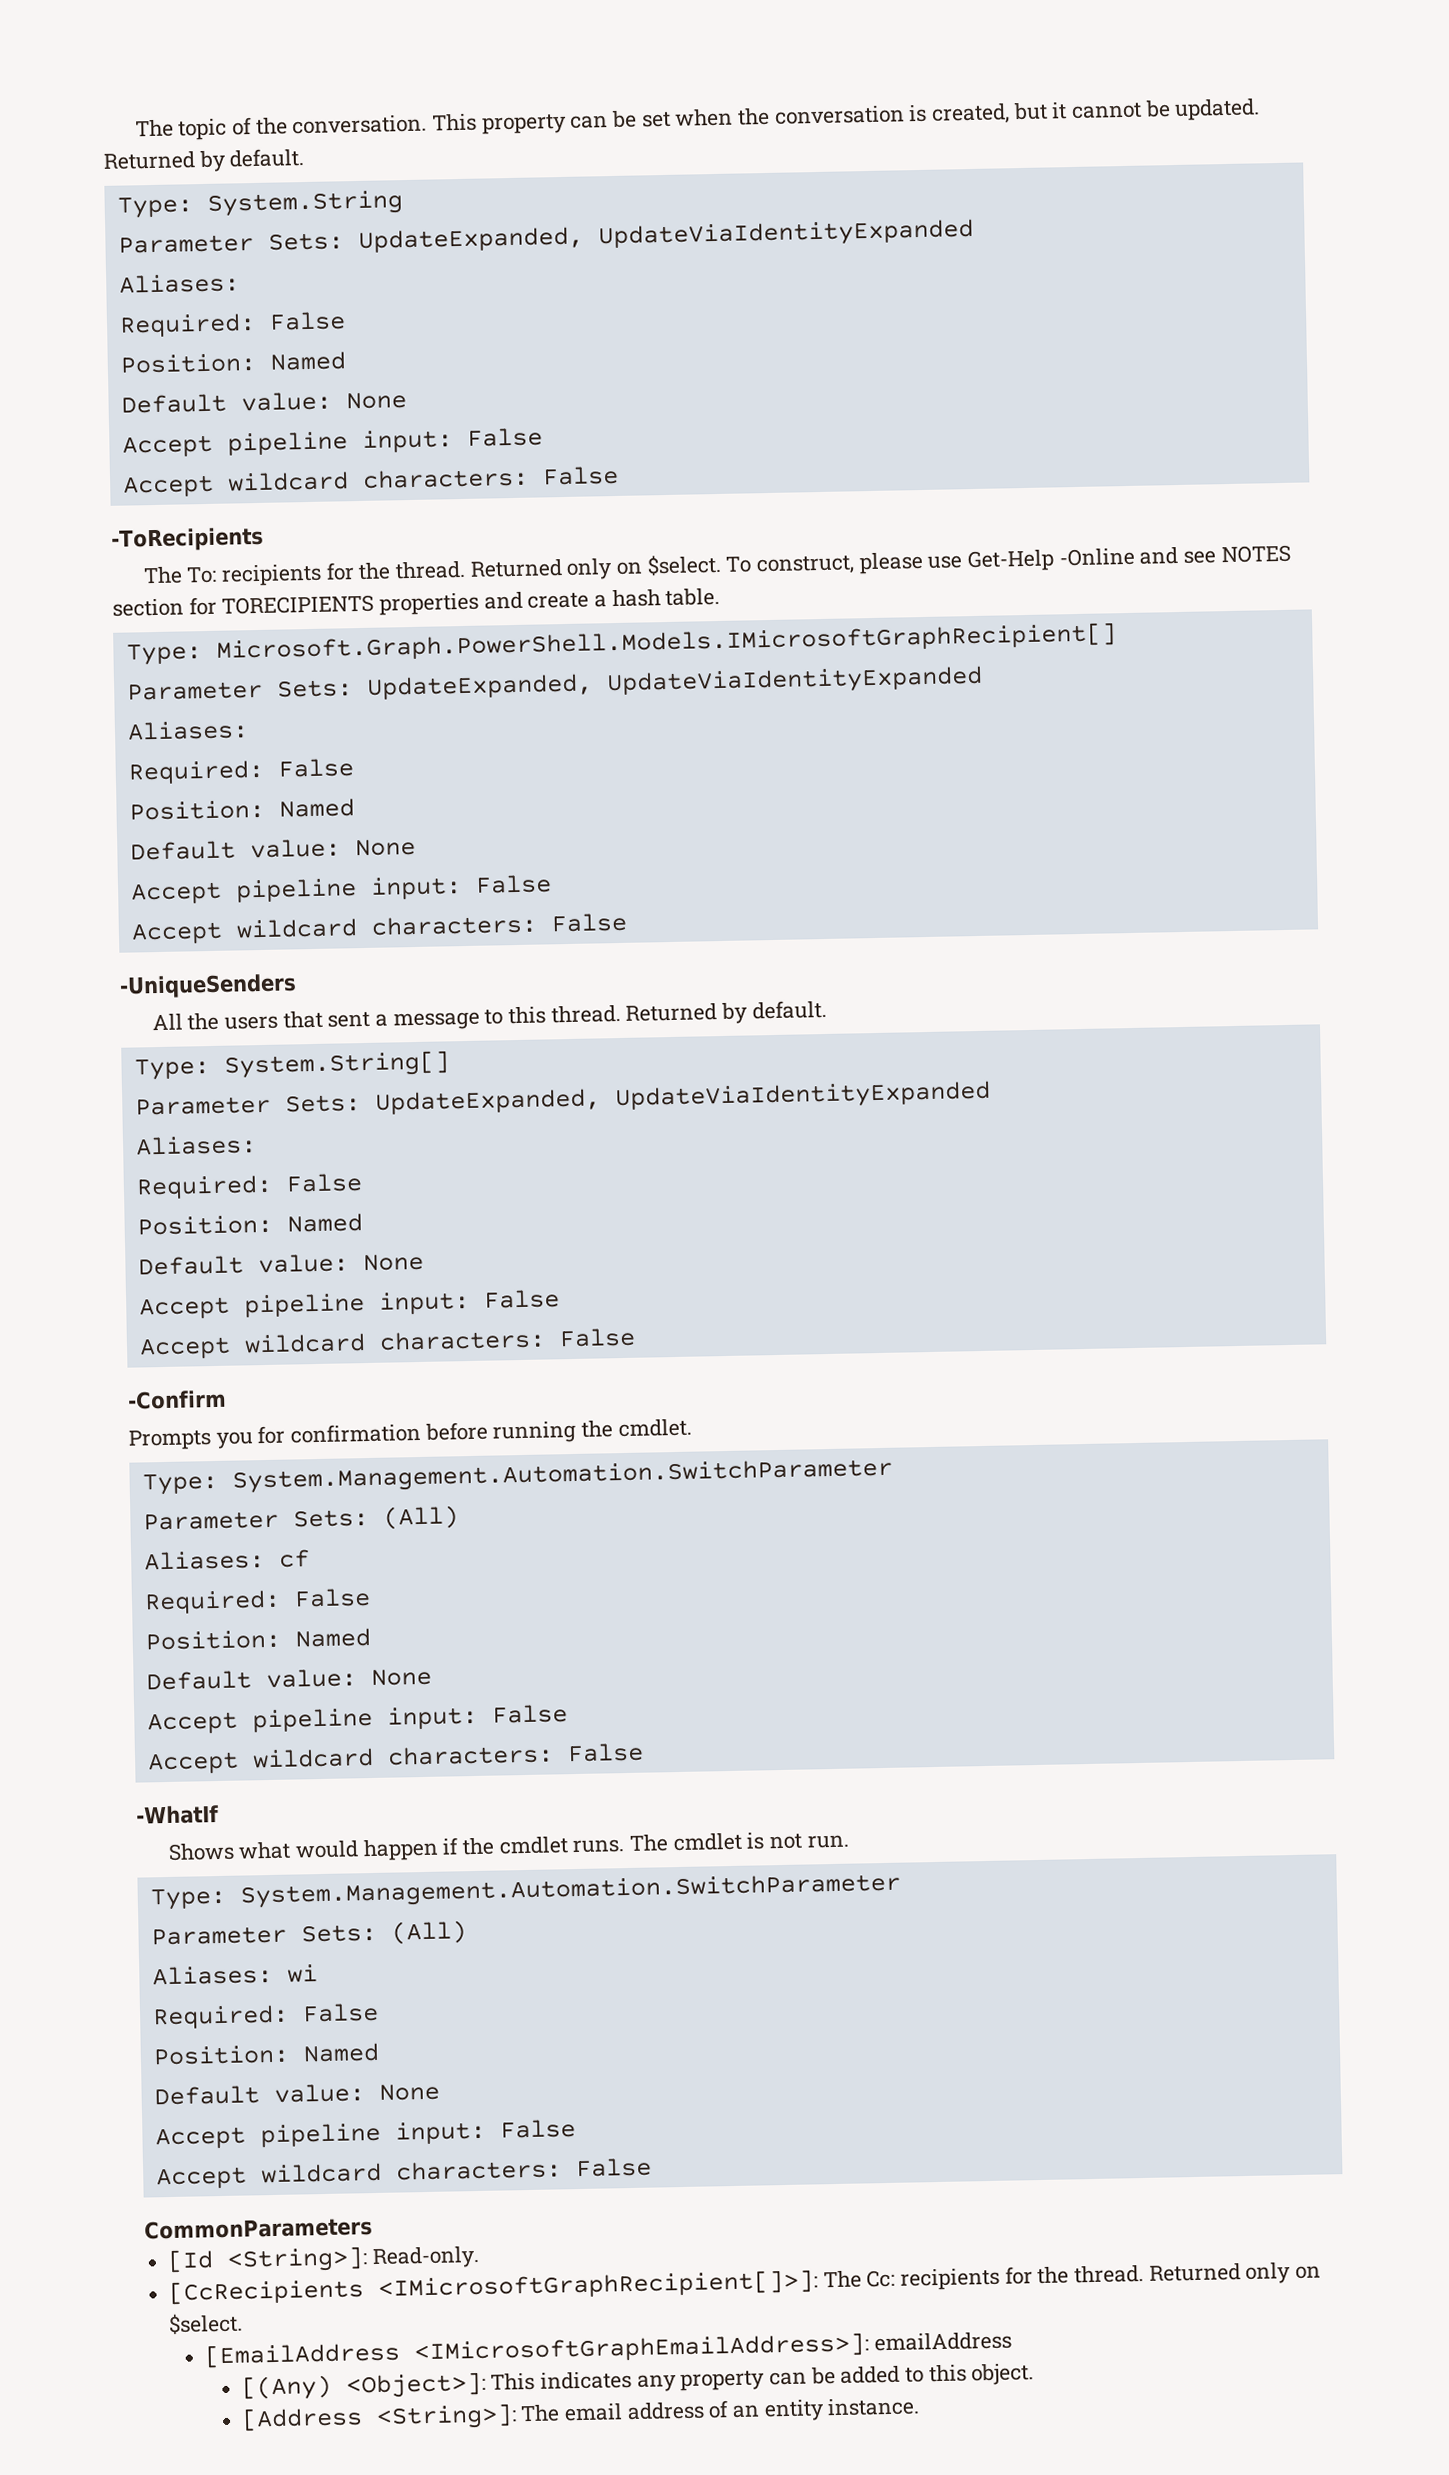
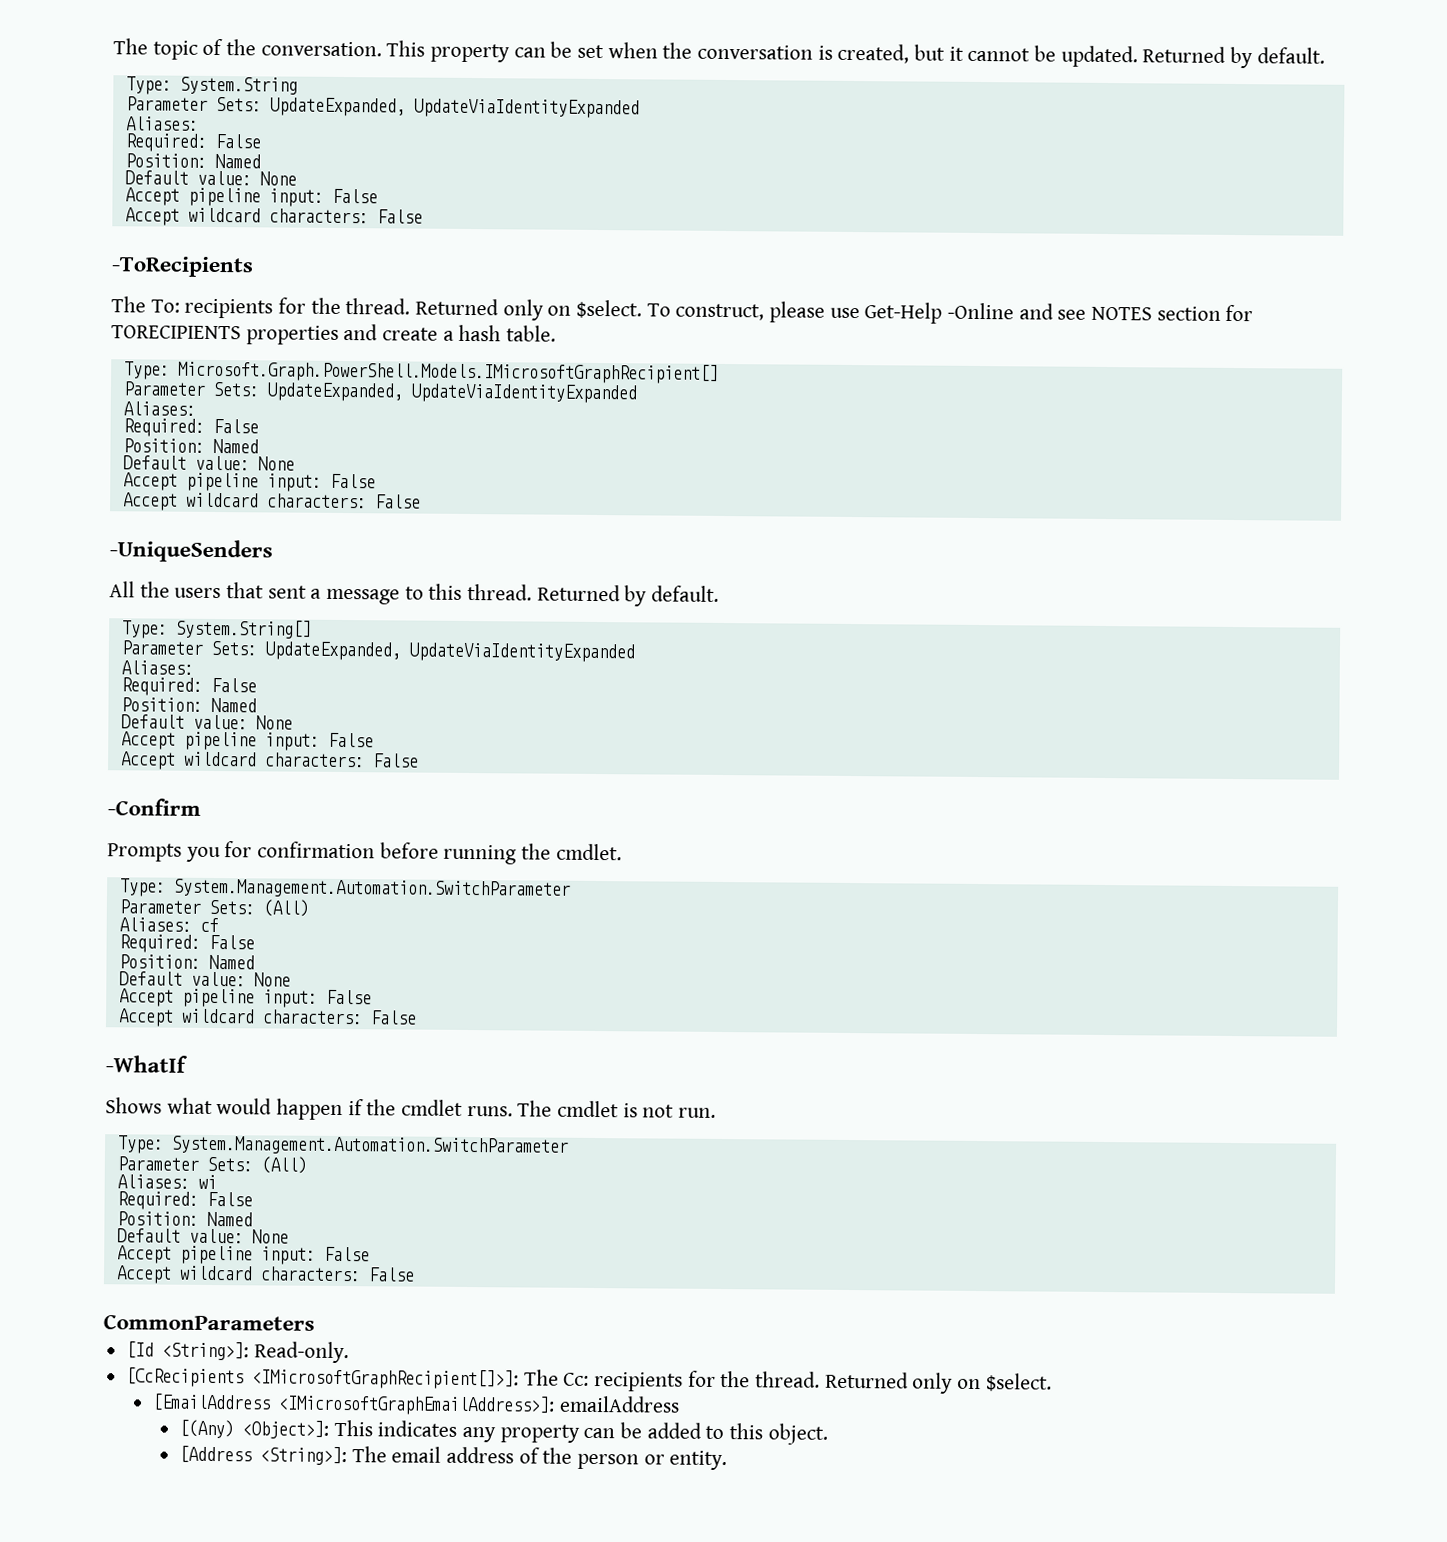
[731,2397,921,2422] an entity instance. -> [542,1447,728,1471] the person or entity.

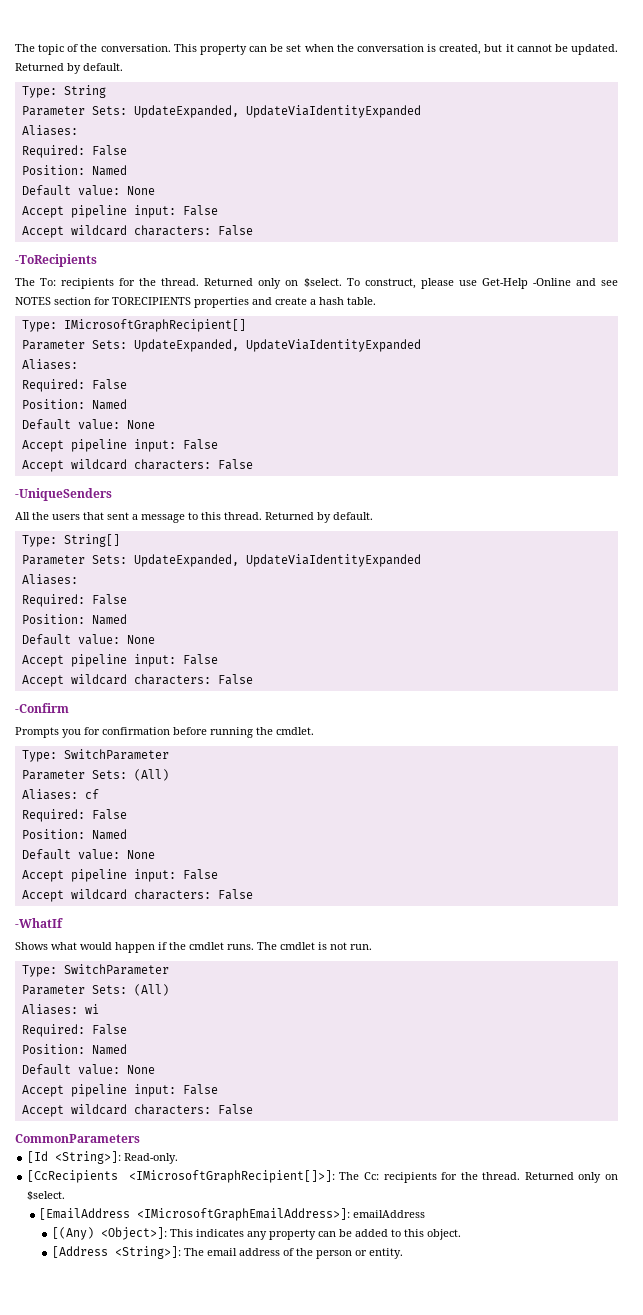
[179,76,298,95] System.String -> [63,85,106,98] String
[177,360,719,384] Microsoft.Graph.PowerShell.Models.IMicrosoftGraphRecipient[] -> [63,319,246,332] IMicrosoftGraphRecipient[]
[175,619,312,639] System.String[] -> [63,534,120,547] String[]
[173,878,571,899] System.Management.Automation.SwitchParameter -> [63,749,169,760] SwitchParameter
[170,1135,569,1156] System.Management.Automation.SwitchParameter -> [63,964,169,975] SwitchParameter

